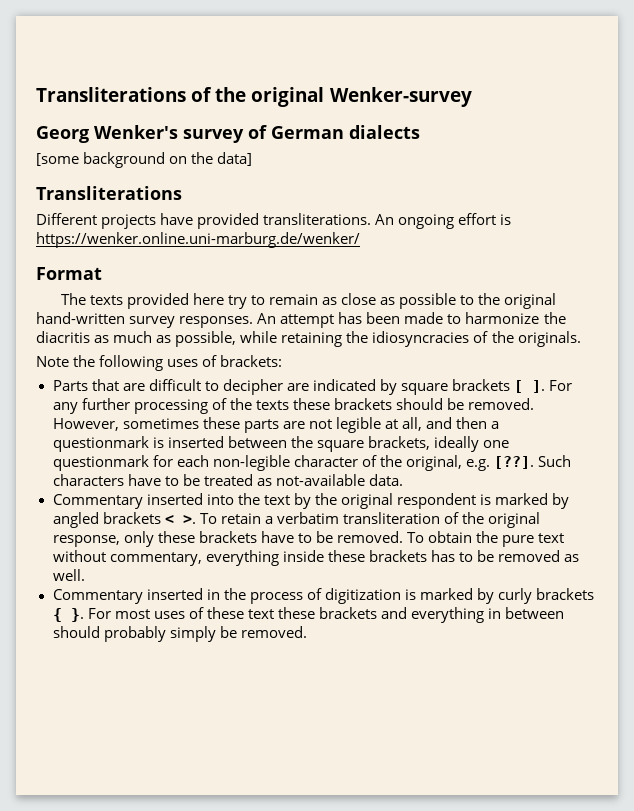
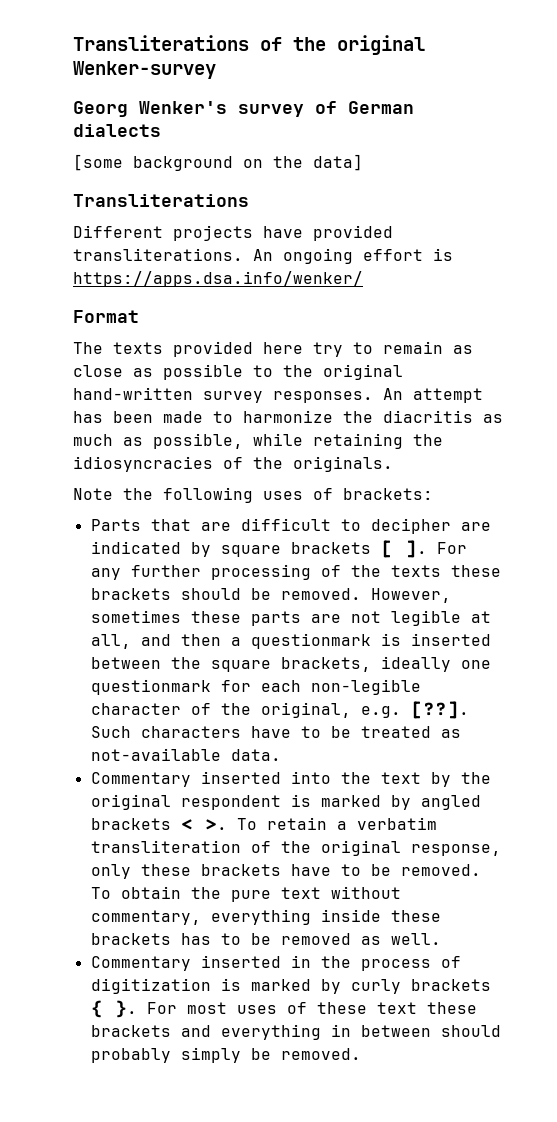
[36,232,360,248] https://wenker.online.uni-marburg.de/wenker/ -> [73,271,363,287] https://apps.dsa.info/wenker/

